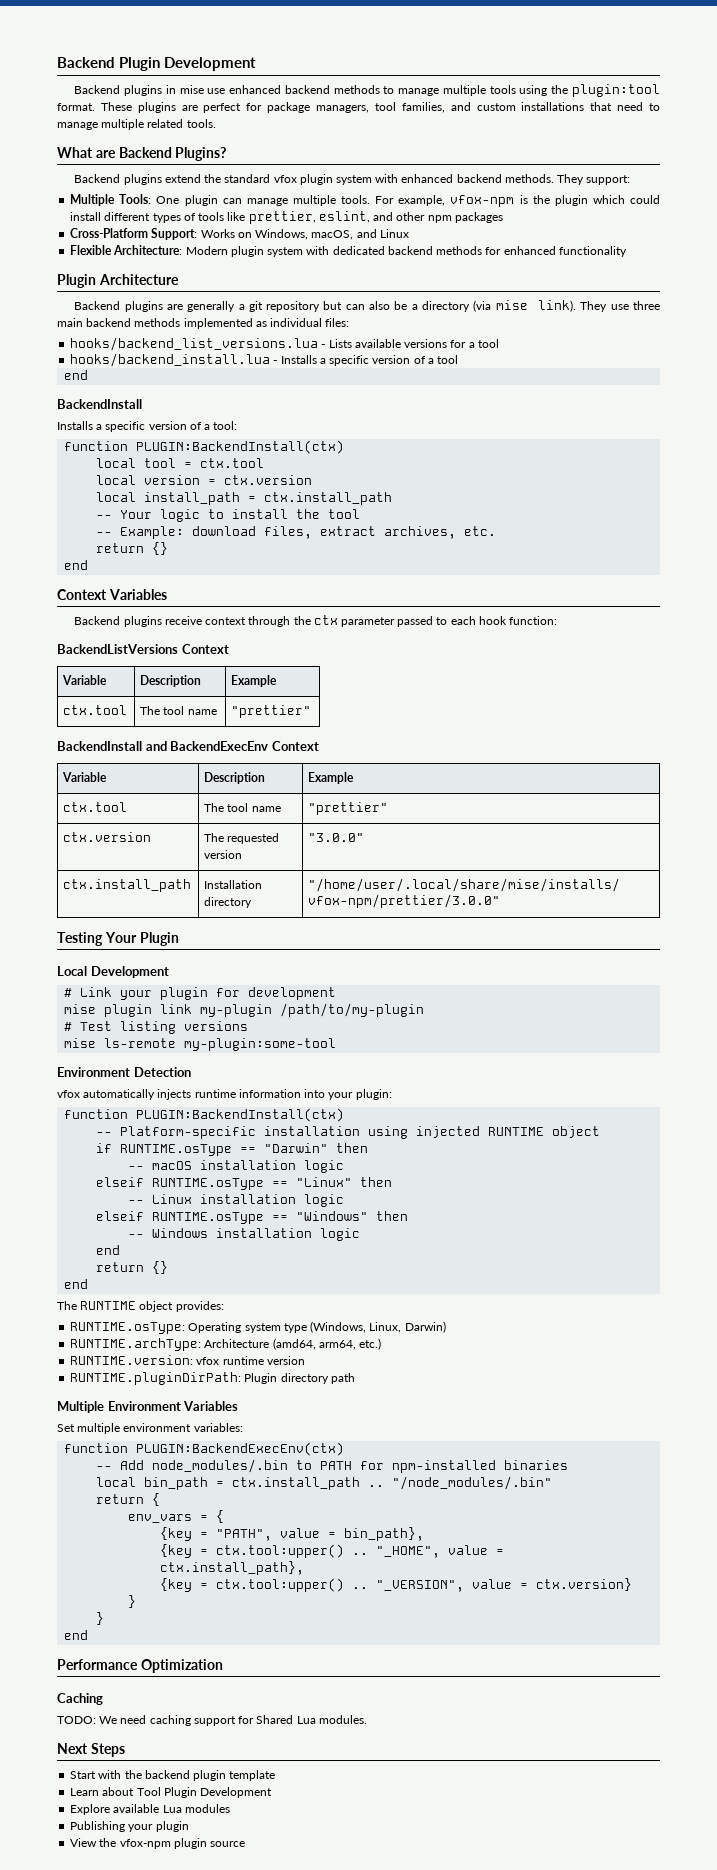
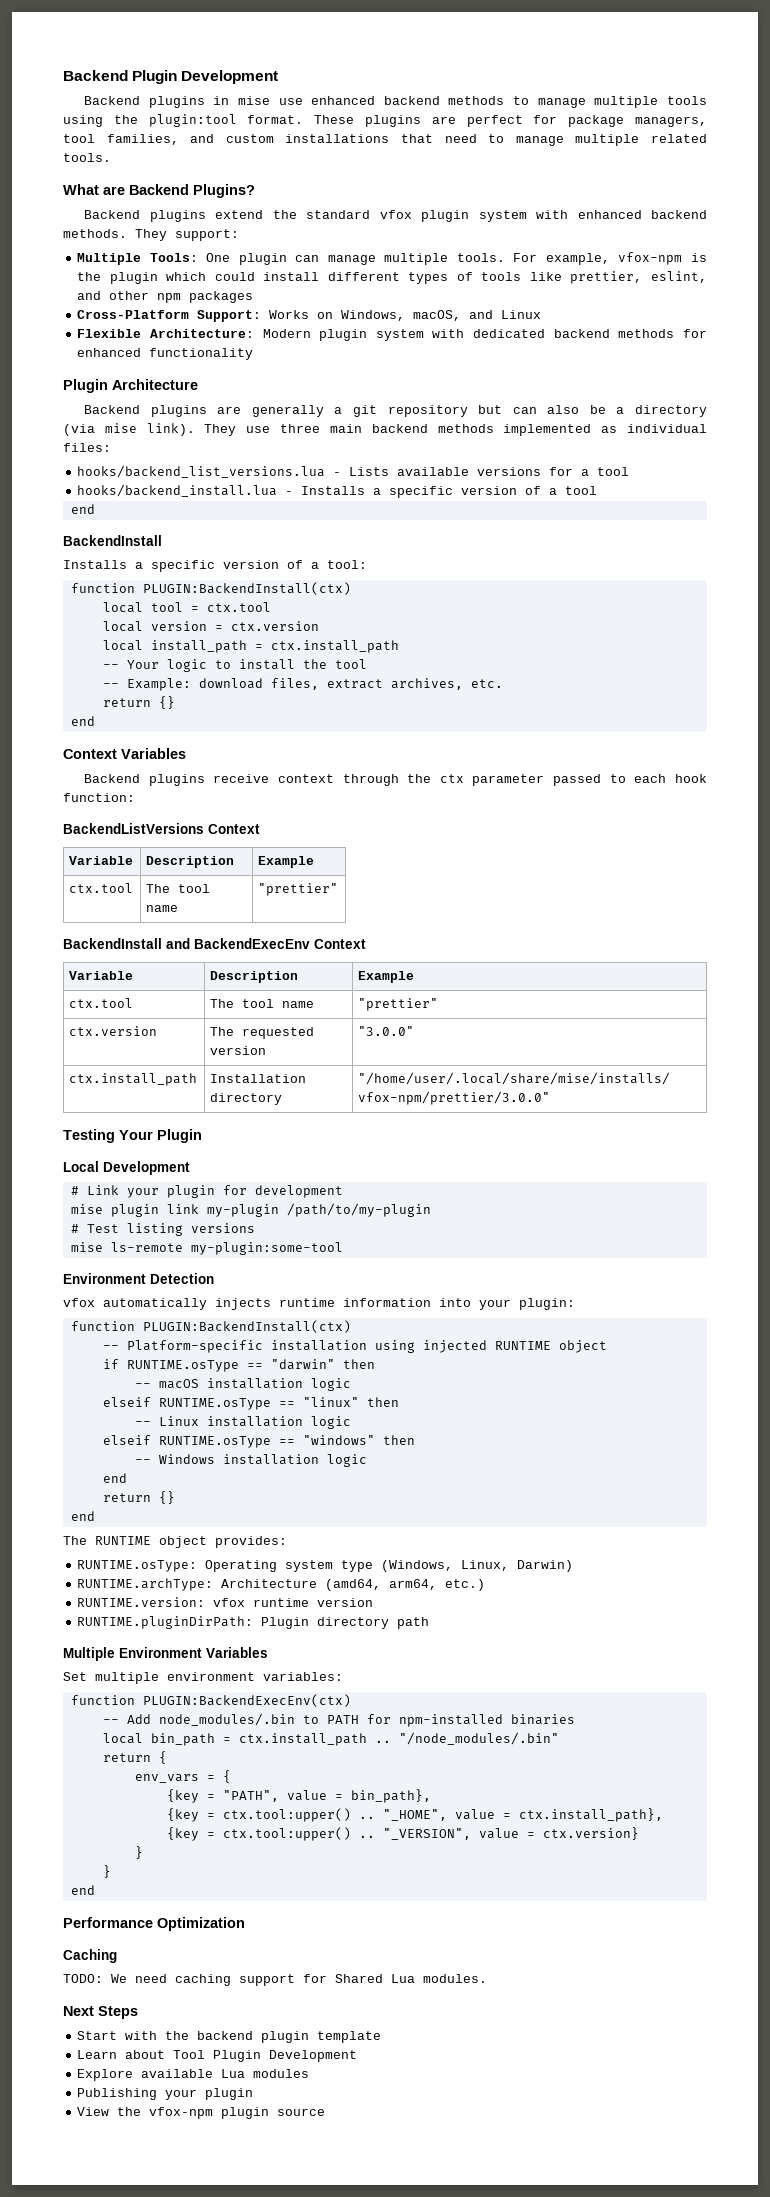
[264,1143,329,1153] "Darwin" -> [270,1359,335,1370] "darwin"
[296,1177,353,1187] "Linux" -> [302,1397,359,1407] "linux"
[296,1211,369,1221] "Windows" -> [302,1435,375,1445] "windows"

